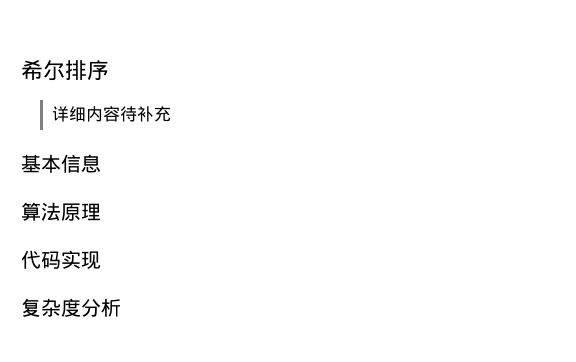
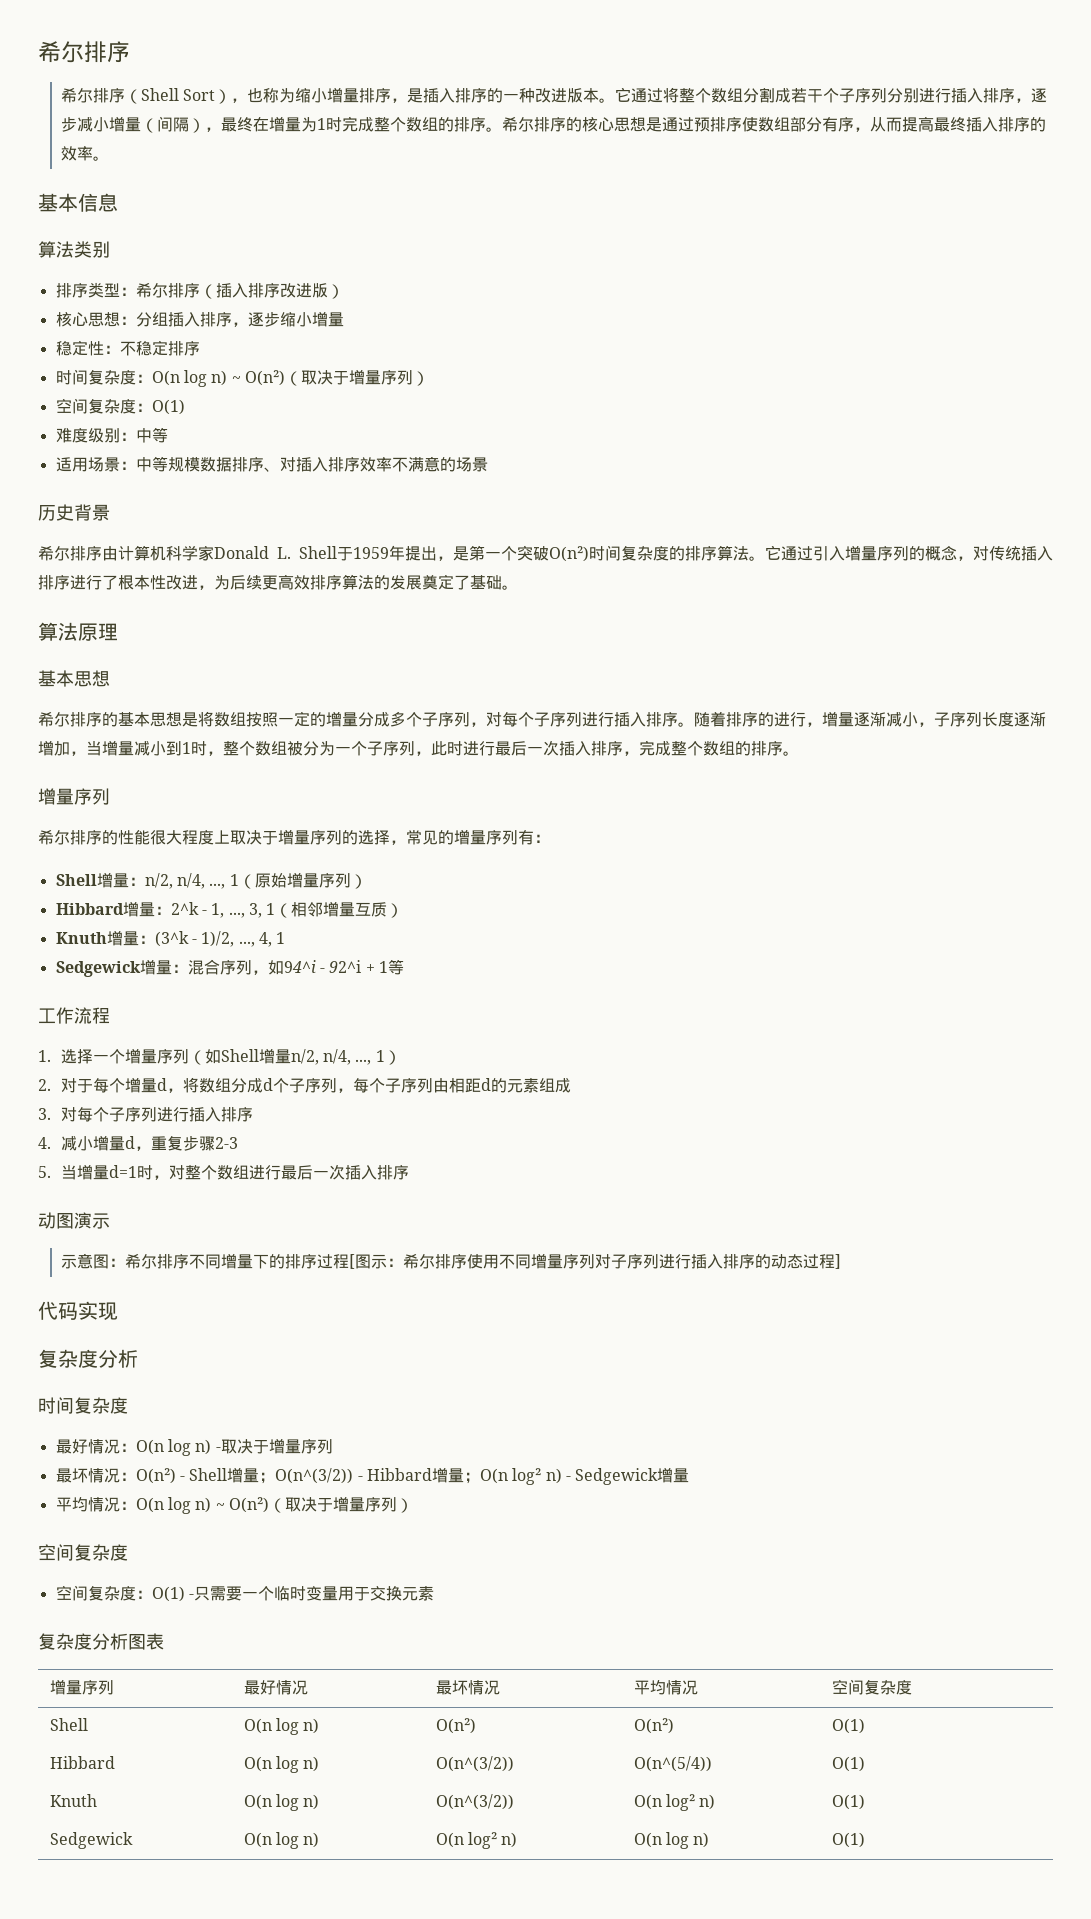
[52,106,172,122] [21,154,101,173] [21,202,101,221] 详细内容待补充 // 基本信息 // 算法原理 -> [60,87,1048,104] [60,116,1046,133] [60,146,109,161] [38,193,118,212] [38,241,110,258] [55,282,344,299] [55,311,344,327] [55,340,200,356] [55,369,429,387] [55,398,185,415] [55,427,168,443] [55,456,488,472] [38,504,110,521] [38,545,1053,562] [38,574,518,590] [38,622,118,641] [38,670,110,687] [38,711,1046,727] [38,740,799,756] [38,788,110,805] [38,829,550,845] [55,872,367,889] [55,901,404,918] [55,930,286,947] [55,959,404,977] [38,1007,110,1024] [38,1048,401,1065] [38,1077,571,1093] [38,1107,253,1122] [38,1135,238,1151] [38,1164,409,1180] [38,1212,110,1229] [60,1253,841,1269] 希尔排序（Shell Sort），也称为缩小增量排序，是插入排序的一种改进版本。它通过将整个数组分割成若干个子序列分别进行插入排序，逐步减小增量（间隔），最终在增量为1时完成整个数组的排序。希尔排序的核心思想是通过预排序使数组部分有序，从而提高最终插入排序的效率。 // 基本信息 // 算法类别 // 排序类型：希尔排序（插入排序改进版） // 核心思想：分组插入排序，逐步缩小增量 // 稳定性：不稳定排序 // 时间复杂度：O(n log n) ~ O(n²)（取决于增量序列） // 空间复杂度：O(1) // 难度级别：中等 // 适用场景：中等规模数据排序、对插入排序效率不满意的场景 // 历史背景 // 希尔排序由计算机科学家Donald L. Shell于1959年提出，是第一个突破O(n²)时间复杂度的排序算法。它通过引入增量序列的概念，对传统插入排序进行了根本性改进，为后续更高效排序算法的发展奠定了基础。 // 算法原理 // 基本思想 // 希尔排序的基本思想是将数组按照一定的增量分成多个子序列，对每个子序列进行插入排序。随着排序的进行，增量逐渐减小，子序列长度逐渐增加，当增量减小到1时，整个数组被分为一个子序列，此时进行最后一次插入排序，完成整个数组的排序。 // 增量序列 // 希尔排序的性能很大程度上取决于增量序列的选择，常见的增量序列有： // Shell增量：n/2, n/4, ..., 1（原始增量序列） // Hibbard增量：2^k - 1, ..., 3, 1（相邻增量互质） // Knuth增量：(3^k - 1)/2, ..., 4, 1 // Sedgewick增量：混合序列，如94^i - 92^i + 1等 // 工作流程 // 1.选择一个增量序列（如Shell增量n/2, n/4, ..., 1） // 2.对于每个增量d，将数组分成d个子序列，每个子序列由相距d的元素组成 // 3.对每个子序列进行插入排序 // 4.减小增量d，重复步骤2-3 // 5.当增量d=1时，对整个数组进行最后一次插入排序 // 动图演示 // 示意图：希尔排序不同增量下的排序过程[图示：希尔排序使用不同增量序列对子序列进行插入排序的动态过程]
(121, 307) none -> [38,1397,128,1414] [55,1438,333,1456] [55,1467,690,1485] [55,1496,413,1514] [38,1544,128,1561] [55,1585,434,1602] [38,1633,164,1650] [49,1679,114,1695] [243,1680,308,1695] [435,1680,500,1695] [633,1680,698,1695] [831,1679,912,1695] [49,1718,88,1731] [243,1718,320,1735] [435,1718,476,1734] [633,1718,674,1734] [831,1718,865,1734] [49,1756,115,1769] [243,1756,320,1773] [435,1756,514,1772] [633,1756,712,1772] [831,1756,865,1772] [49,1794,97,1807] [243,1794,320,1811] [435,1794,514,1810] [633,1794,716,1811] [831,1794,865,1810] [49,1832,133,1849] [243,1832,320,1849] [435,1832,518,1849] [633,1832,710,1849] [831,1832,865,1848] // 时间复杂度 // 最好情况：O(n log n) -取决于增量序列 // 最坏情况：O(n²) - Shell增量；O(n^(3/2)) - Hibbard增量；O(n log² n) - Sedgewick增量 // 平均情况：O(n log n) ~ O(n²)（取决于增量序列） // 空间复杂度 // 空间复杂度：O(1) -只需要一个临时变量用于交换元素 // 复杂度分析图表 // 增量序列 | 最好情况 | 最坏情况 | 平均情况 | 空间复杂度 // Shell | O(n log n) | O(n²) | O(n²) | O(1) // Hibbard | O(n log n) | O(n^(3/2)) | O(n^(5/4)) | O(1) // Knuth | O(n log n) | O(n^(3/2)) | O(n log² n) | O(1) // Sedgewick | O(n log n) | O(n log² n) | O(n log n) | O(1)

